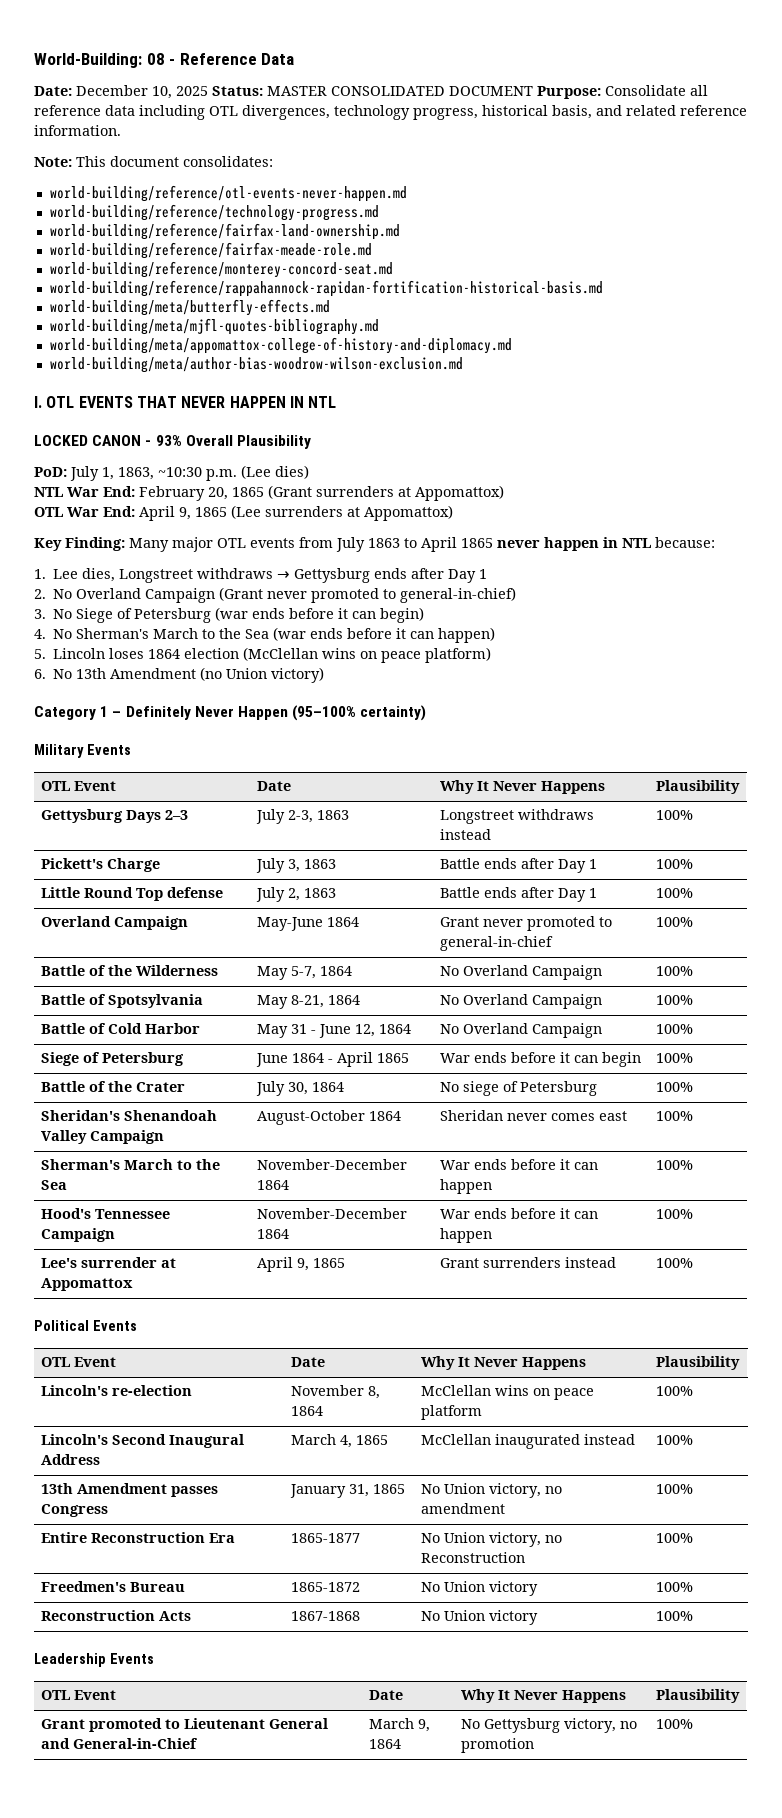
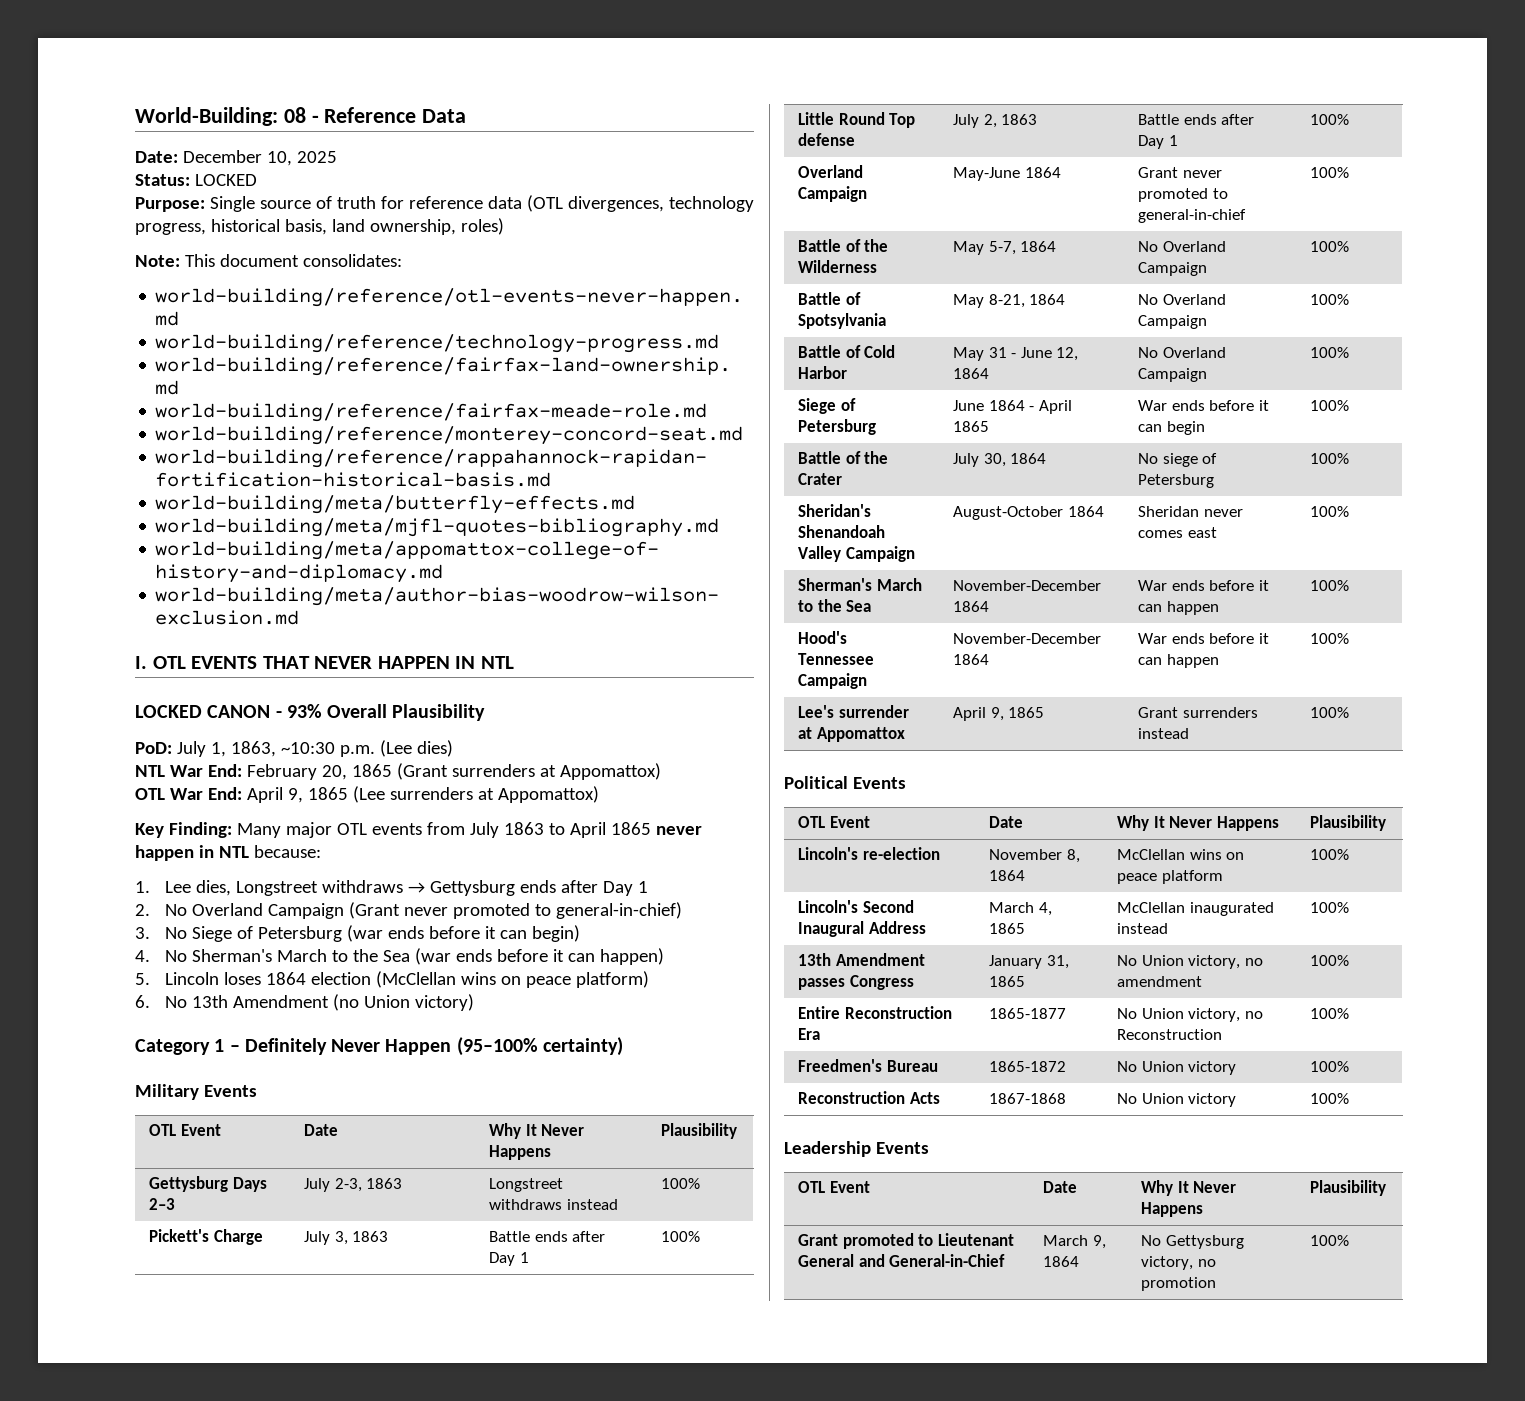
[212,85,708,99] [34,105,238,120] Status: MASTER CONSOLIDATED DOCUMENT Purpose: Consolidate all reference data including OTL -> [135,174,257,186] [135,195,563,212] // Status: LOCKED // Purpose: Single source of truth for reference data (OTL
[596,105,747,116] [34,125,121,136] and related reference information. -> [331,218,504,235] land ownership, roles)

